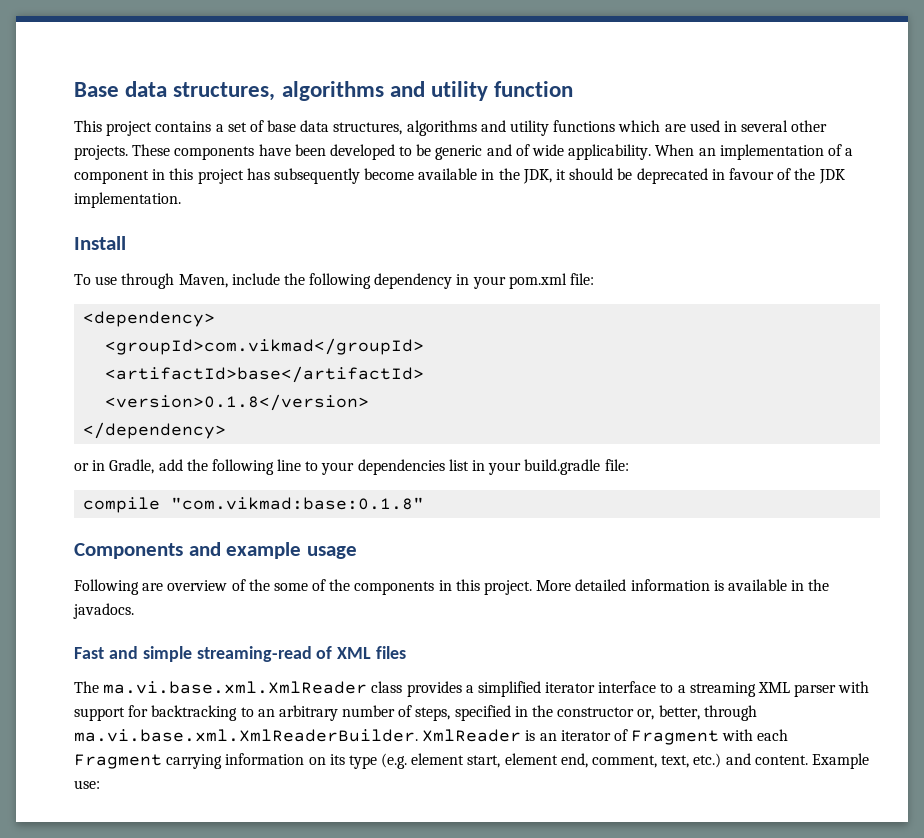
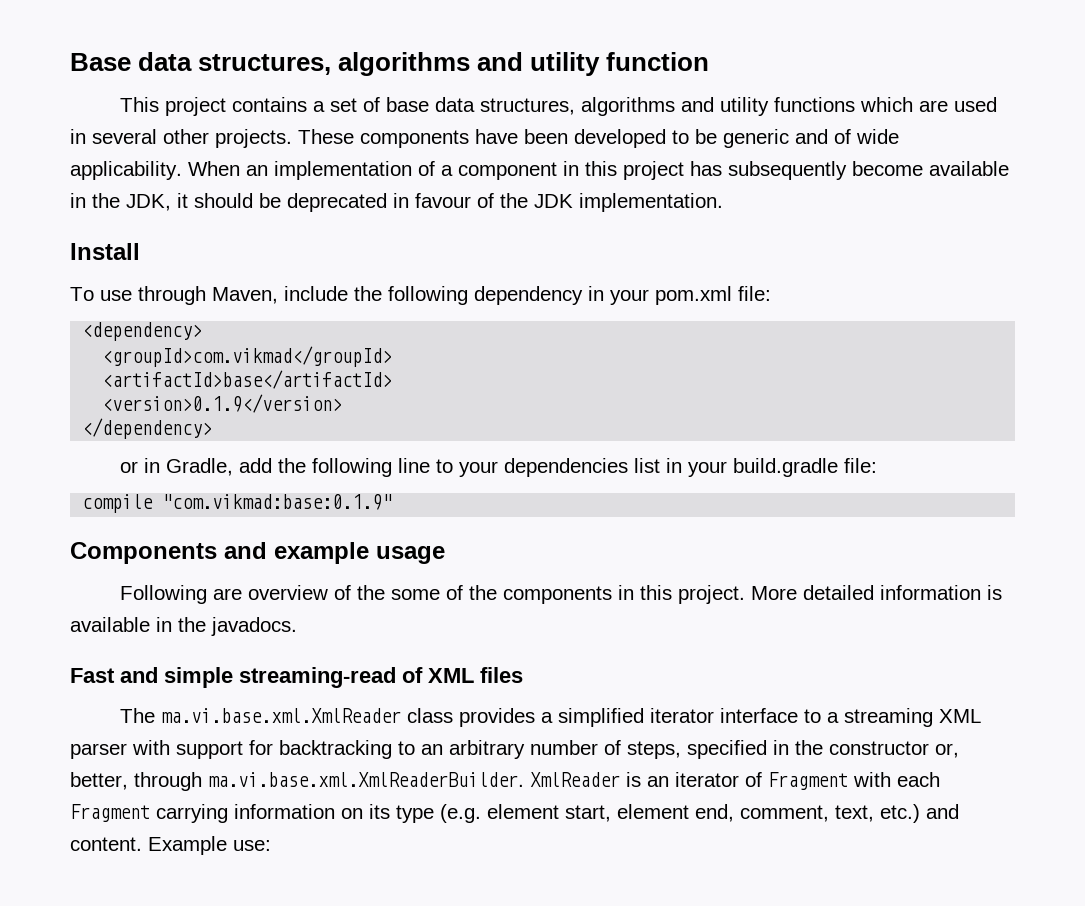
[105,394,370,411] <version>0.1.8</version> -> [102,394,343,413] <version>0.1.9</version>
[171,497,425,510] "com.vikmad:base:0.1.8" -> [162,494,393,510] "com.vikmad:base:0.1.9"

